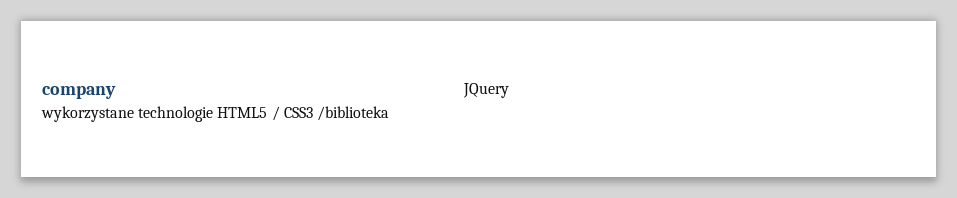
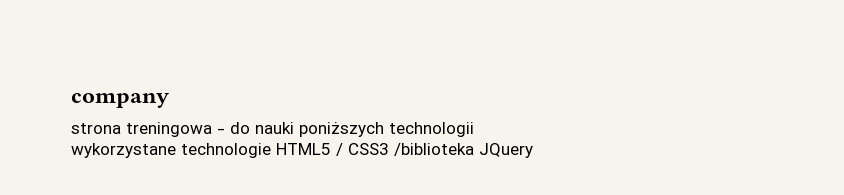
(116, 92) none -> [71,122,474,137] // strona treningowa - do nauki poniższych technologii

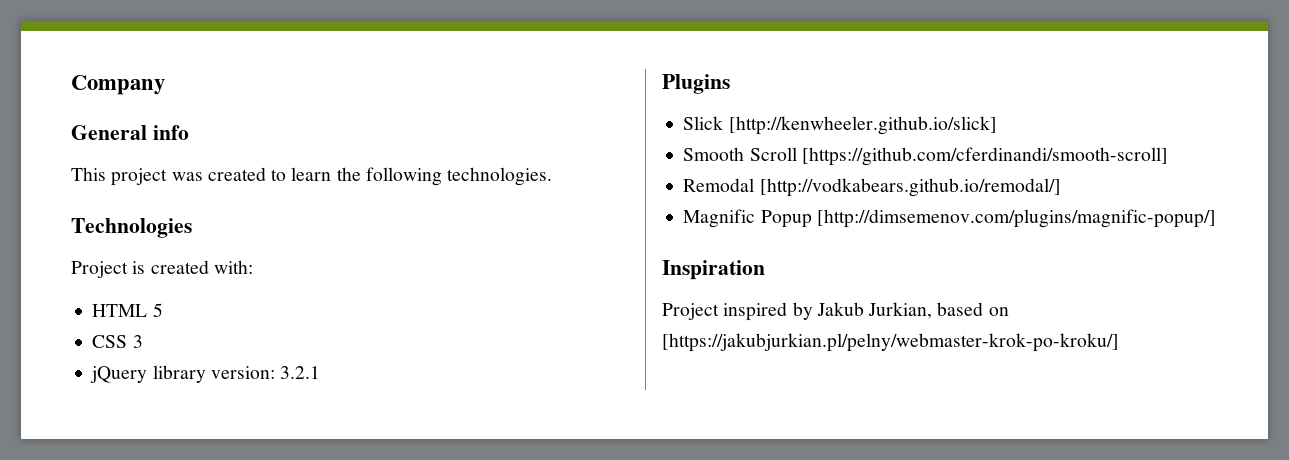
[71,93,170,108] [71,122,474,137] [71,143,533,158] company // strona treningowa - do nauki poniższych technologii // wykorzystane technologie HTML5 / CSS3 /biblioteka JQuery -> [71,75,165,95] [71,125,189,140] [71,167,553,186] [71,218,192,238] [71,260,253,278] [92,303,163,317] [92,335,143,348] [90,365,321,383] [662,74,730,94] [683,116,997,135] [683,147,1168,166] [683,178,1061,197] [683,209,1216,228] [662,260,765,280] [662,302,1009,321] [662,333,1119,352] Company // General info // This project was created to learn the following technologies. // Technologies // Project is created with: // HTML 5 // CSS 3 // jQuery library version: 3.2.1 // Plugins // Slick [http://kenwheeler.github.io/slick] // Smooth Scroll [https://github.com/cferdinandi/smooth-scroll] // Remodal [http://vodkabears.github.io/remodal/] // Magnific Popup [http://dimsemenov.com/plugins/magnific-popup/] // Inspiration // Project inspired by Jakub Jurkian, based on [https://jakubjurkian.pl/pelny/webmaster-krok-po-kroku/]

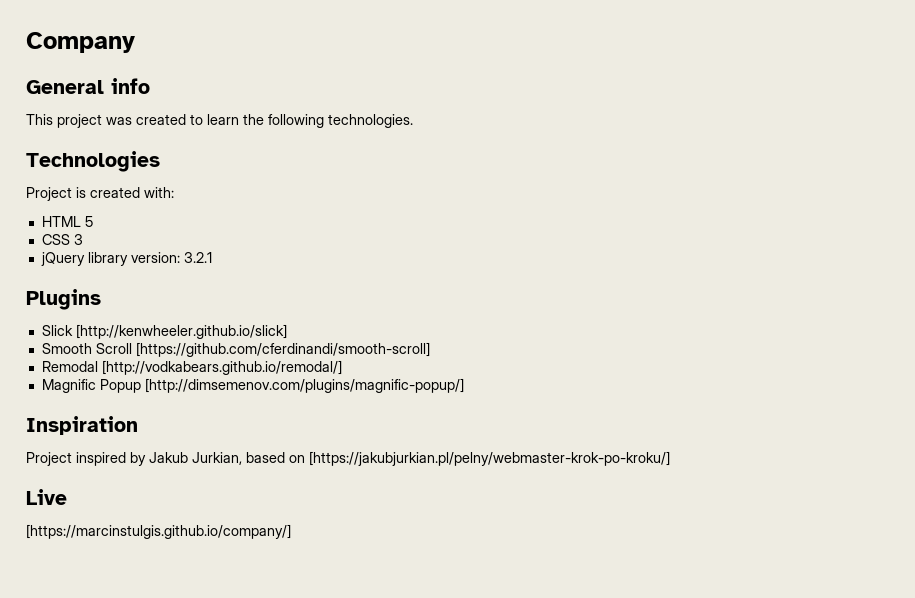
(1119, 342) none -> [26,489,67,505] [26,524,291,539] // Live // [https://marcinstulgis.github.io/company/]

